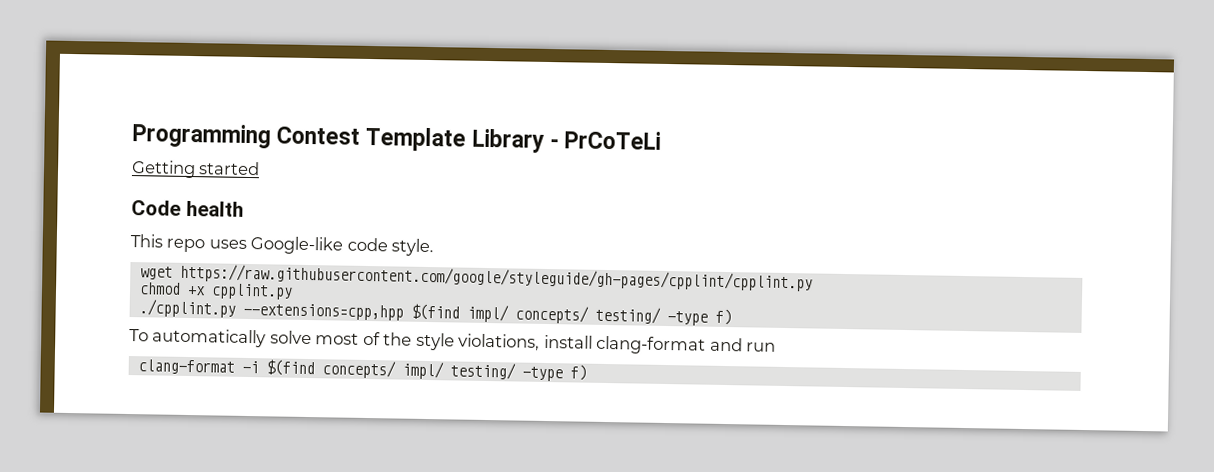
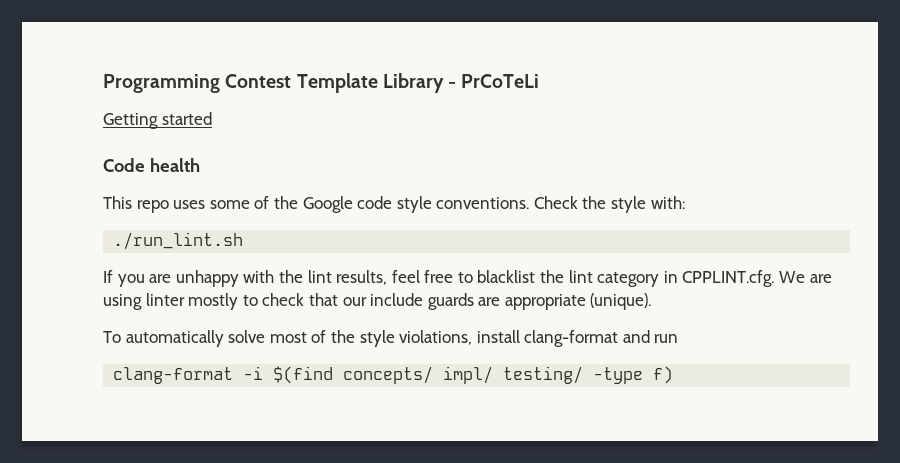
[250,236,435,257] [139,263,813,292] [138,282,293,300] [138,299,732,326] Google-like code style. // wget https://raw.githubusercontent.com/google/styleguide/gh-pages/cpplint/cpplint.py // chmod +x cpplint.py // ./cpplint.py --extensions=cpp,hpp $(find impl/ concepts/ testing/ -type f) -> [209,196,685,213] [113,232,244,250] [103,270,832,287] [103,293,652,310] some of the Google code style conventions. Check the style with: // ./run_lint.sh // If you are unhappy with the lint results, feel free to blacklist the lint category in CPPLINT.cfg. We are using linter mostly to check that our include guards are appropriate (unique).

